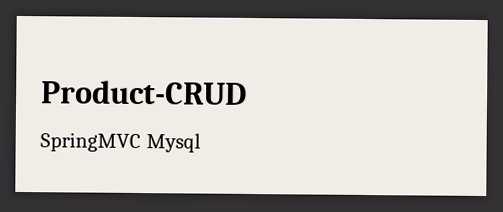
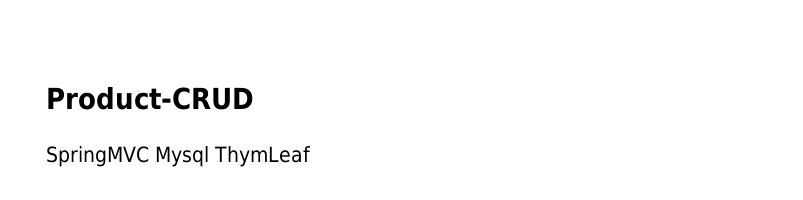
(201, 143) none -> [214,146,311,167] ThymLeaf

